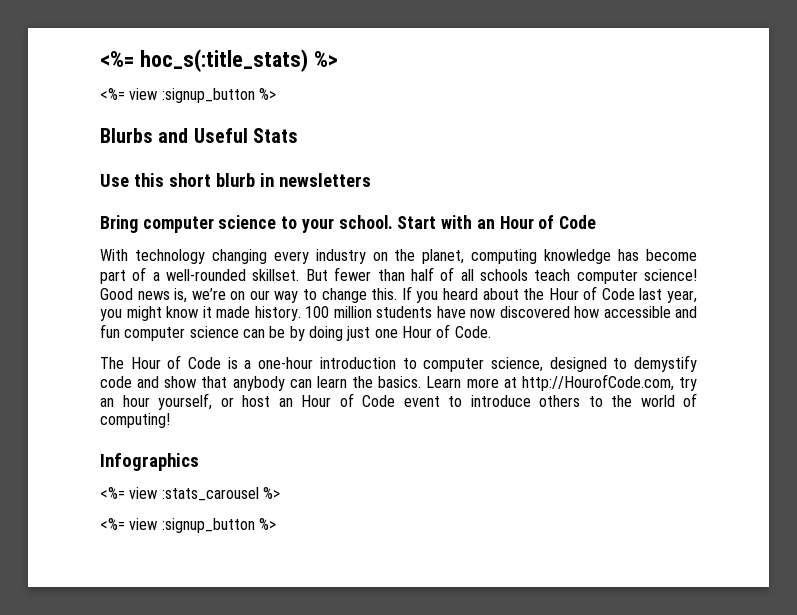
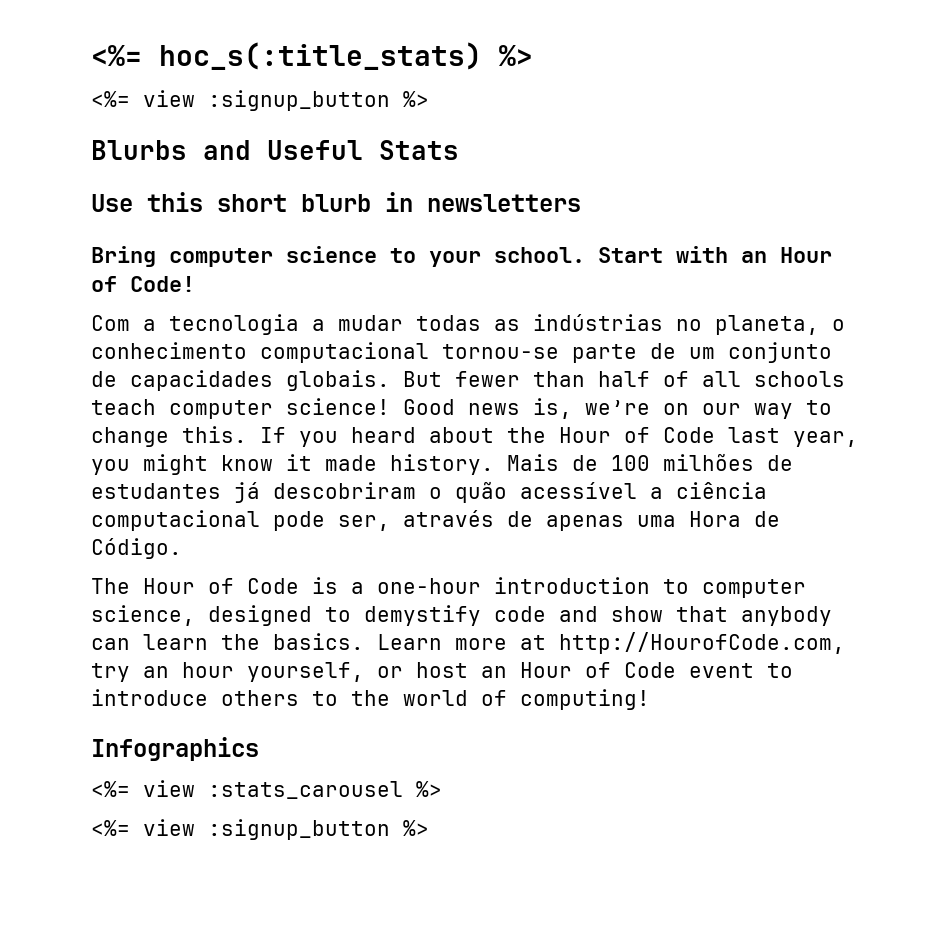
[558,215,596,229] [100,249,698,264] [100,267,300,284] Code // With technology changing every industry on the planet, computing knowledge has become part of a well-rounded skillset. -> [130,276,195,292] [91,314,845,335] [91,342,832,363] [91,370,390,391] Code! // Com a tecnologia a mudar todas as indústrias no planeta, o conhecimento computacional tornou-se parte de um conjunto de capacidades globais.
[305,306,697,318] [100,324,491,341] 100 million students have now discovered how accessible and fun computer science can be by doing just one Hour of Code. -> [507,453,793,471] [91,481,767,503] [91,510,780,531] [91,538,182,559] Mais de 100 milhões de estudantes já descobriram o quão acessível a ciência computacional pode ser, através de apenas uma Hora de Código.

